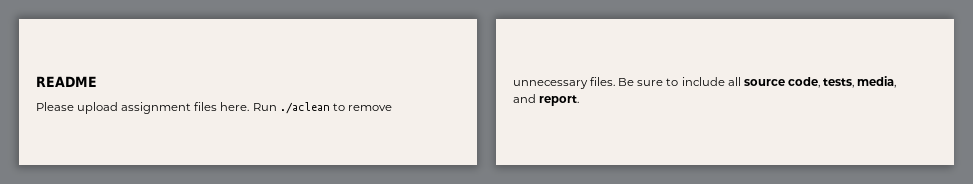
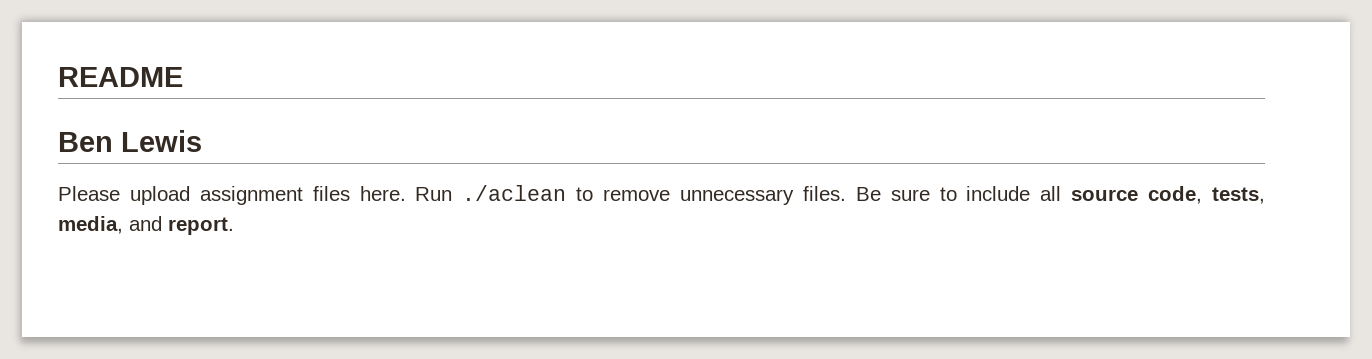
(97, 81) none -> [58,130,202,152] // Ben Lewis

